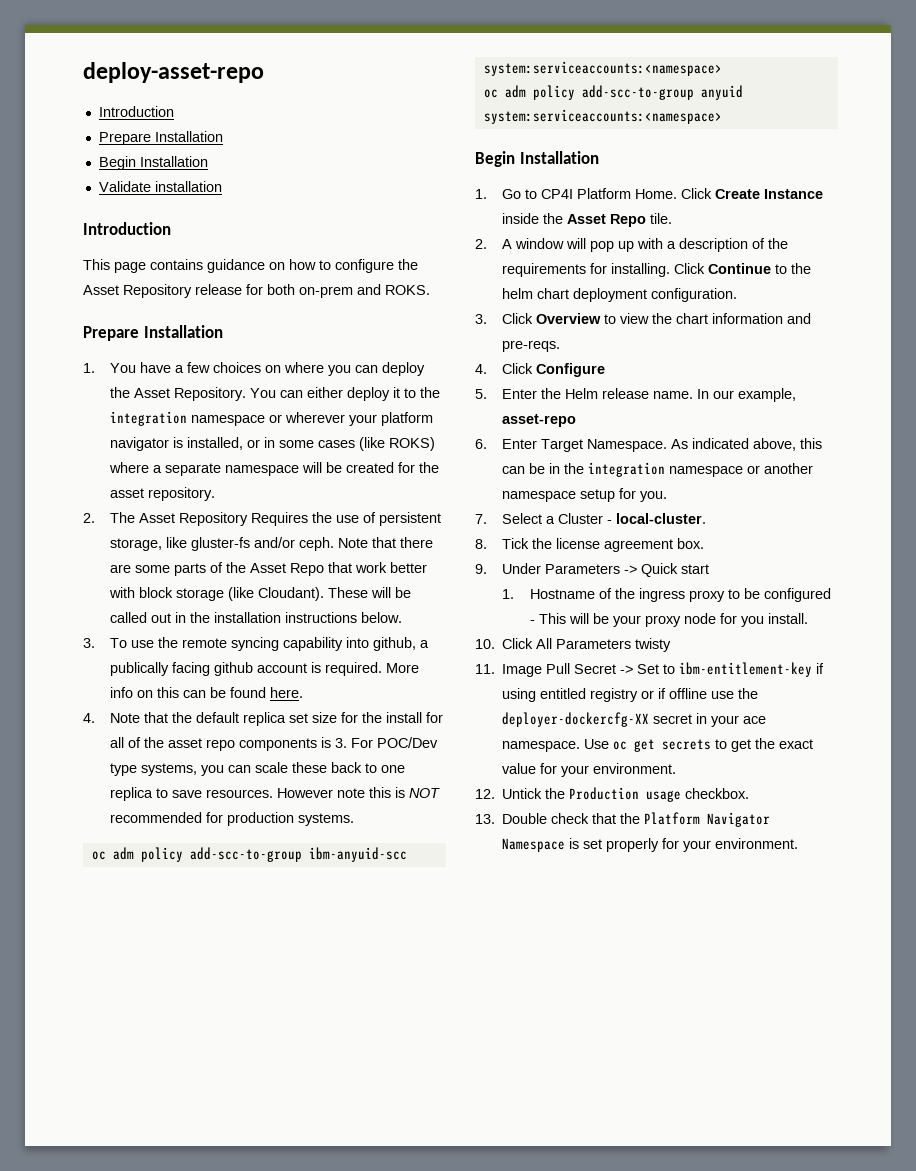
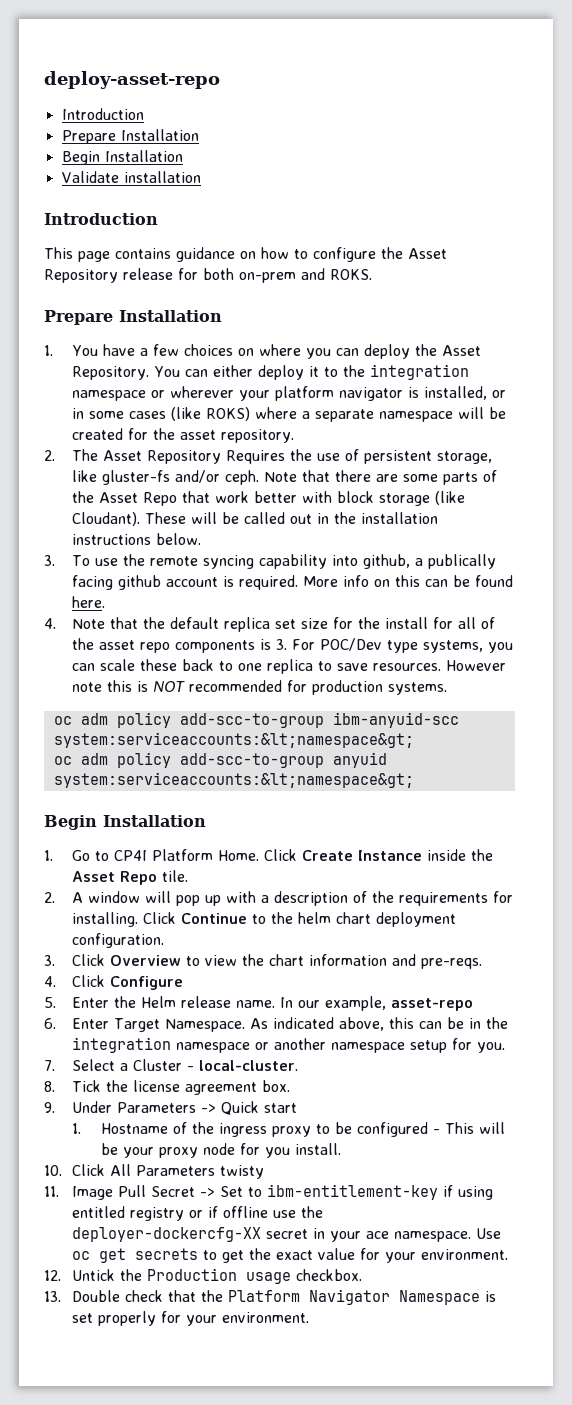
[483,61,722,76] system:serviceaccounts:<namespace> -> [53,732,414,748] system:serviceaccounts:&lt;namespace&gt;
[483,109,722,124] system:serviceaccounts:<namespace> -> [53,772,414,788] system:serviceaccounts:&lt;namespace&gt;

